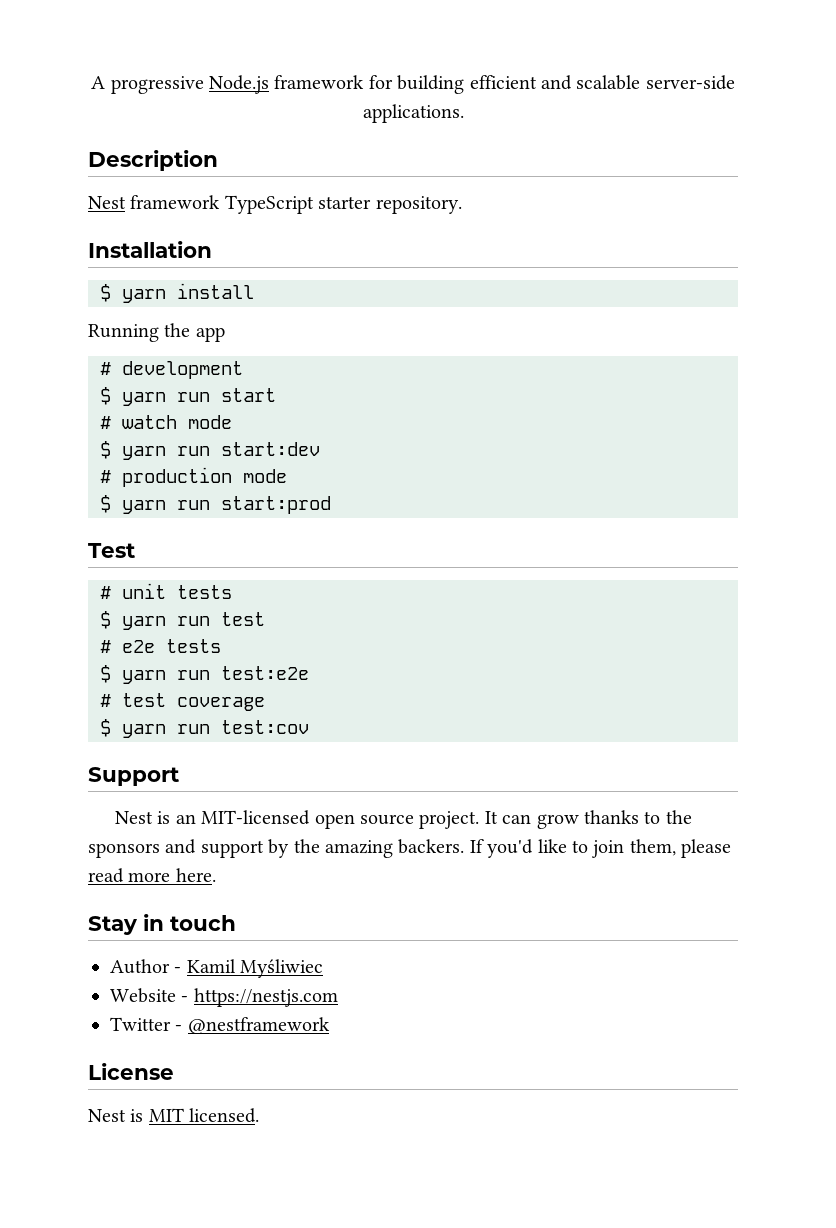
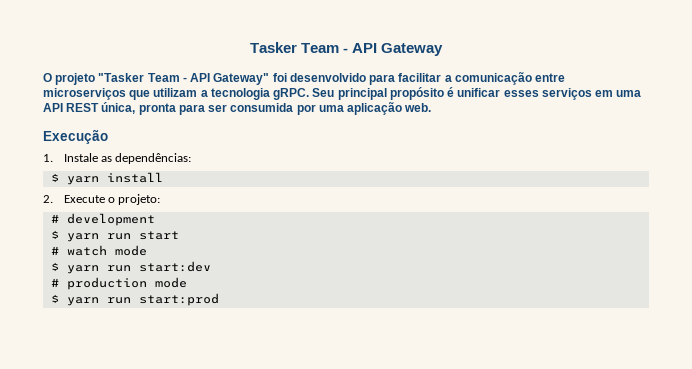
[91,75,735,94] [362,104,464,123] [88,150,218,171] [88,195,462,214] [88,241,212,258] A progressive Node.js framework for building efficient and scalable server-side applications. // Description // Nest framework TypeScript starter repository. // Installation -> [249,42,444,56] [43,72,566,85] [43,87,642,100] [43,102,432,115] [43,129,108,144] [43,153,192,164] Tasker Team - API Gateway // O projeto "Tasker Team - API Gateway" foi desenvolvido para facilitar a comunicação entre microserviços que utilizam a tecnologia gRPC. Seu principal propósito é unificar esses serviços em uma API REST única, pronta para ser consumida por uma aplicação web. // Execução // 1. Instale as dependências:
[88,323,225,342] Running the app -> [43,194,161,205] 2. Execute o projeto:
[88,543,135,558] [100,583,232,599] [100,611,265,630] [100,639,221,653] [100,665,309,684] [100,693,265,711] [100,719,309,738] [88,767,179,786] [114,810,692,829] [88,839,732,858] [88,868,216,883] [88,914,236,935] [110,959,324,978] [110,988,338,1007] [110,1017,330,1034] [88,1063,174,1080] [88,1108,260,1123] // Test // # unit tests // $ yarn run test // # e2e tests // $ yarn run test:e2e // # test coverage // $ yarn run test:cov // Support // Nest is an MIT-licensed open source project. It can grow thanks to the sponsors and support by the amazing backers. If you'd like to join them, please read more here. // Stay in touch // Author - Kamil Myśliwiec // Website - https://nestjs.com // Twitter - @nestframework // License // Nest is MIT licensed. -> (219, 299) none

